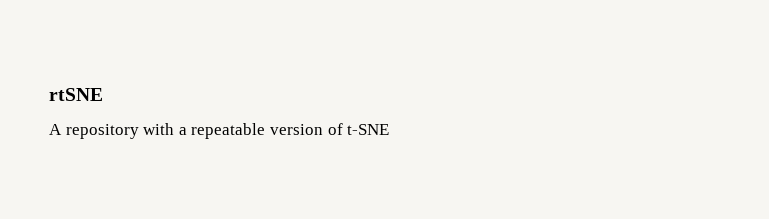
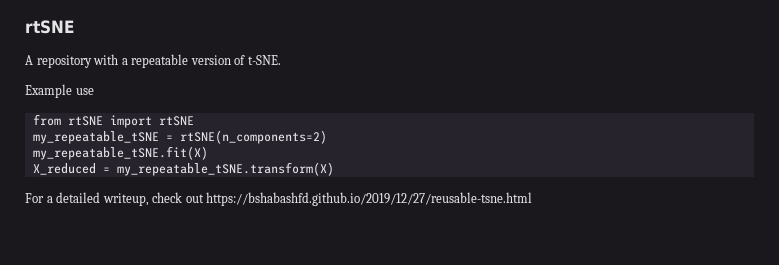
[347,124,390,135] t-SNE -> [247,55,281,65] [25,84,94,98] [32,114,194,128] [32,130,327,144] [32,146,208,160] [32,162,334,176] [25,192,533,206] t-SNE. // Example use // from rtSNE import rtSNE // my_repeatable_tSNE = rtSNE(n_components=2) // my_repeatable_tSNE.fit(X) // X_reduced = my_repeatable_tSNE.transform(X) // For a detailed writeup, check out https://bshabashfd.github.io/2019/12/27/reusable-tsne.html

